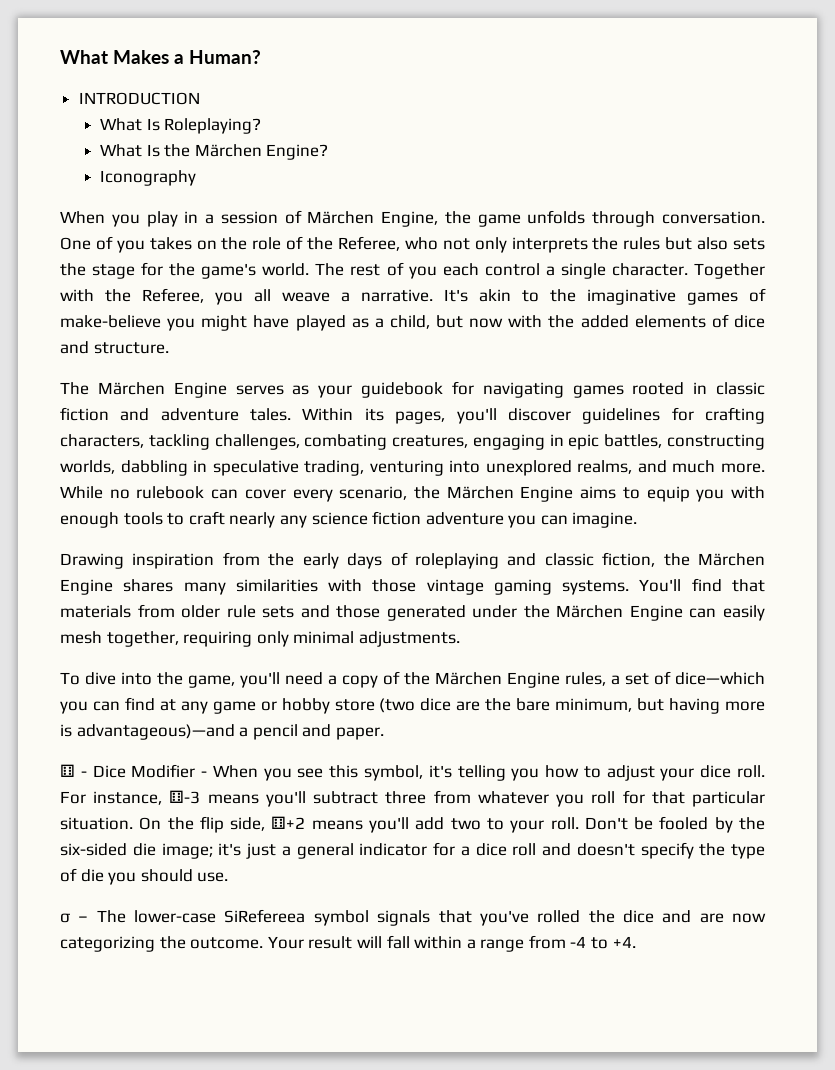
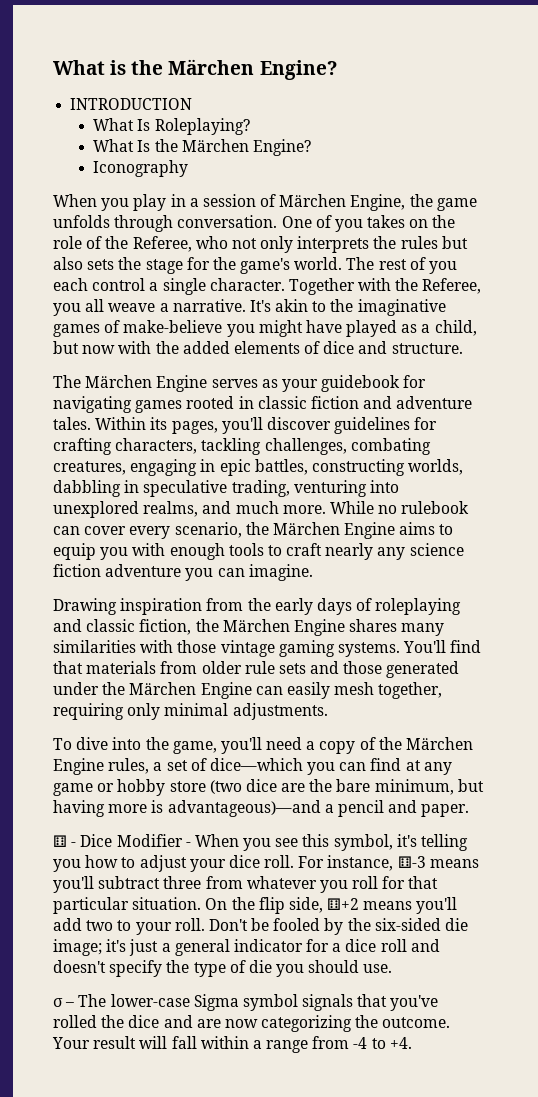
[60,50,261,64] What Makes a Human? -> [53,59,337,80] What is the Märchen Engine?
[224,909,306,923] SiRefereea -> [193,994,239,1011] Sigma

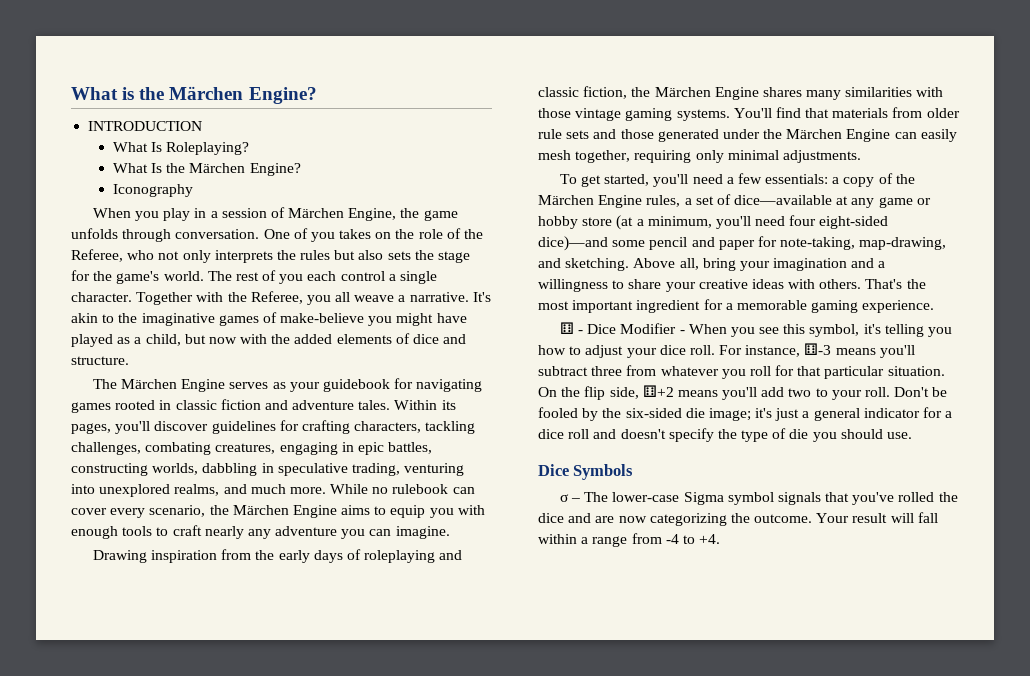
[409,543,464,556] [53,564,101,577] science fiction -> (271, 534) none
[76,737,303,754] dive into the game, you'll need -> [580,173,829,187] get started, you'll need a few essentials:
[209,758,402,775] dice—which you can find -> [734,195,833,205] dice—available
[209,779,484,795] [53,800,470,817] (two dice are the bare minimum, but having more is advantageous)—and a pencil and paper. -> [616,215,889,230] [538,236,947,251] [538,258,886,271] [538,279,926,292] [538,299,935,313] (at a minimum, you'll need four eight-sided dice)—and some pencil and paper for note-taking, map-drawing, and sketching. Above all, bring your imagination and a willingness to share your creative ideas with others. That's the most important ingredient for a memorable gaming experience.
(393, 968) none -> [538,464,634,480] // Dice Symbols

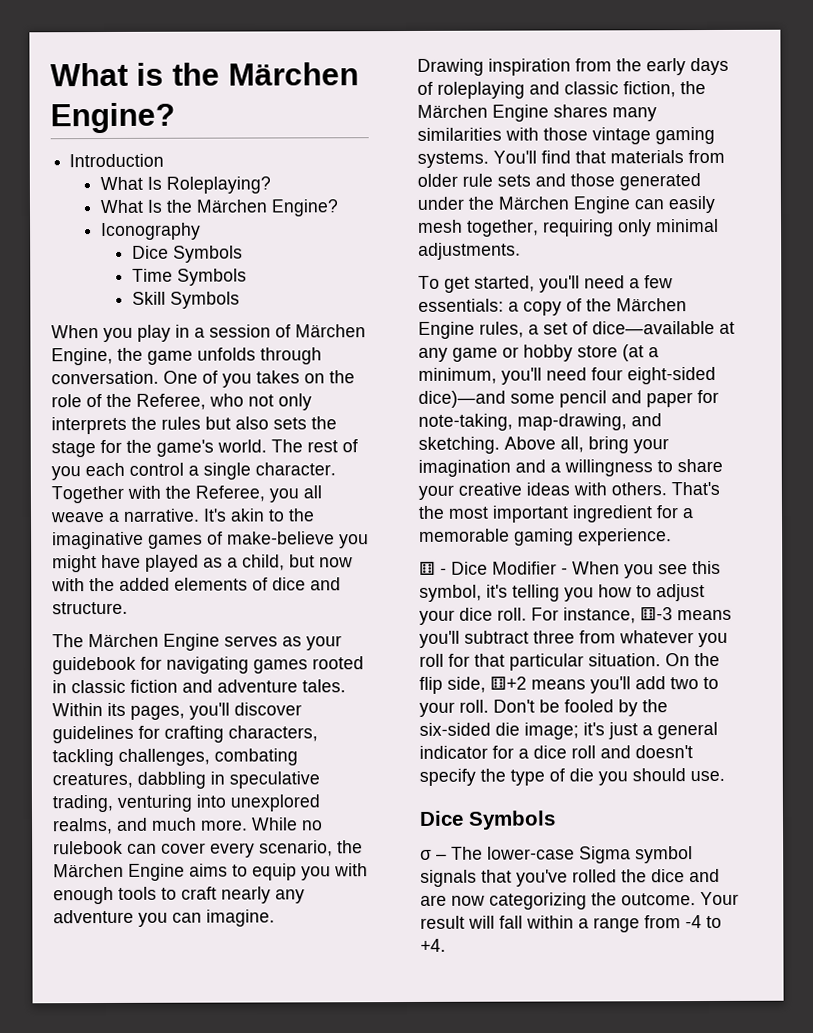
[88,121,203,131] INTRODUCTION -> [69,153,165,168] Introduction
(193, 190) none -> [131,245,243,263] [131,268,247,286] [131,291,240,309] // Dice Symbols // Time Symbols // Skill Symbols
[279,442,433,455] [71,463,199,476] engaging in epic battles, constructing worlds, -> (133, 780) none

